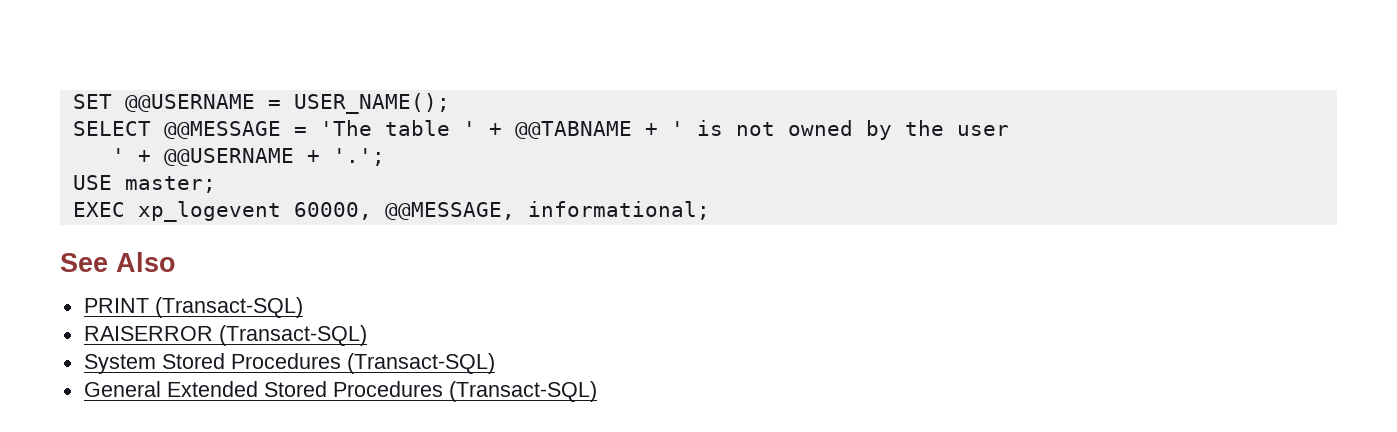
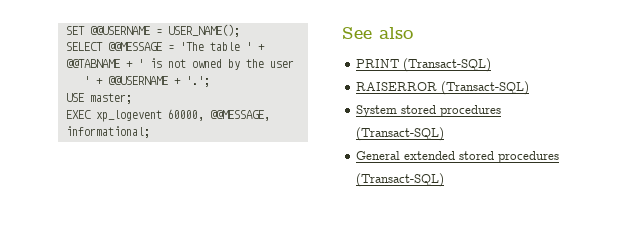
[116,252,176,272] Also -> [379,27,413,39] also
[161,353,341,369] Stored Procedures -> [401,105,502,117] stored procedures
[166,381,443,397] Extended Stored Procedures -> [404,151,560,163] extended stored procedures

